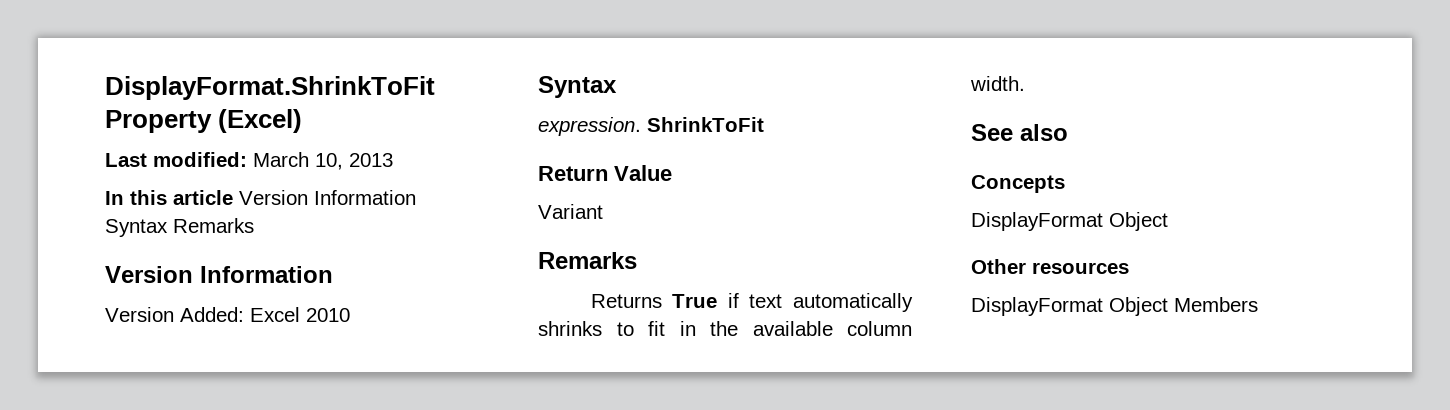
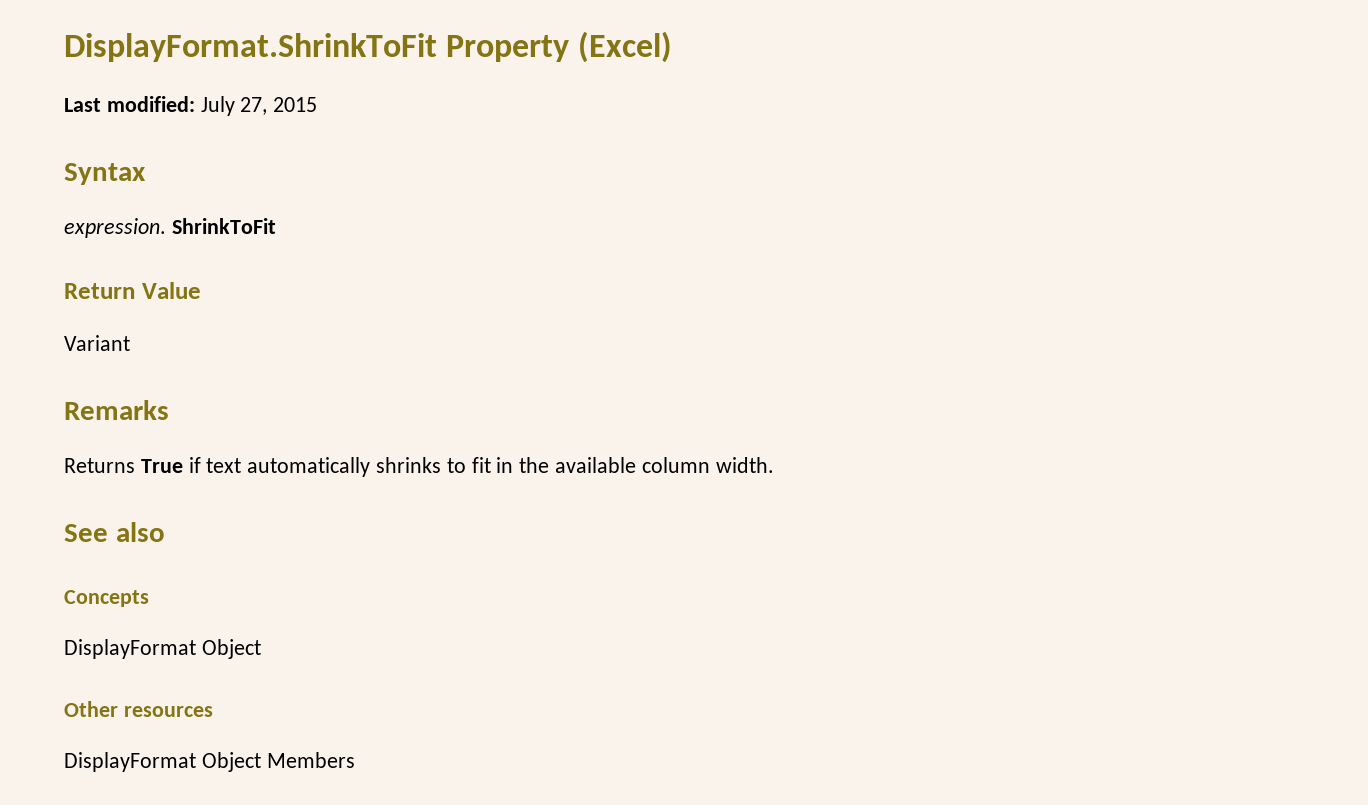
[253,152,393,170] [105,190,416,205] [105,218,254,237] [105,266,333,283] [105,307,350,322] March 10, 2013 // In this article Version Information Syntax Remarks // Version Information // Version Added: Excel 2010 -> [200,96,318,116] July 27, 2015

